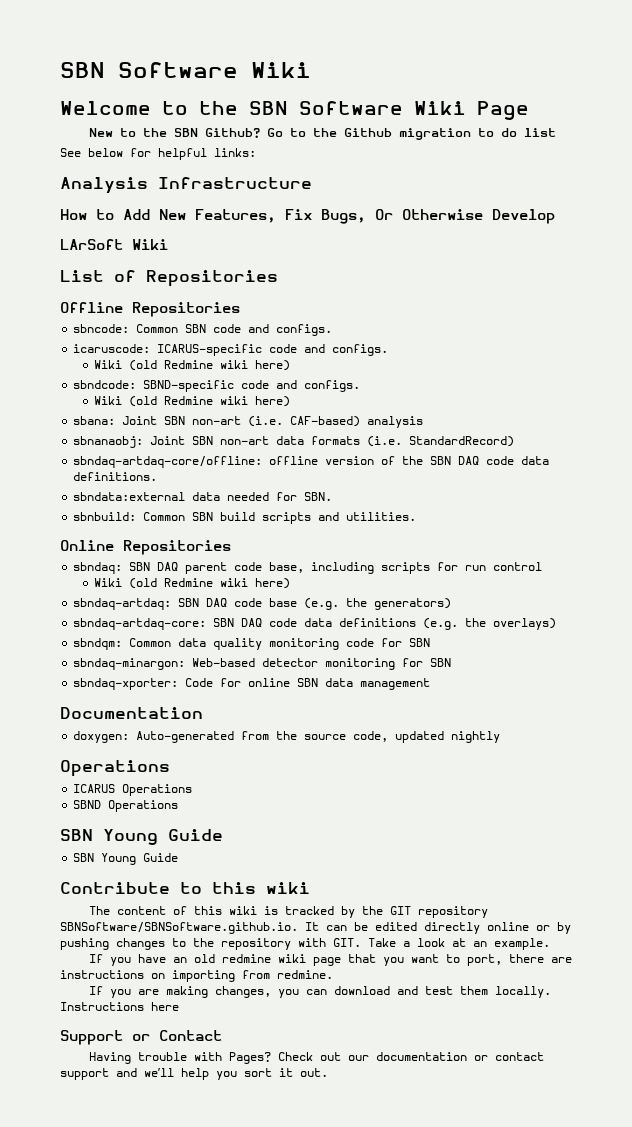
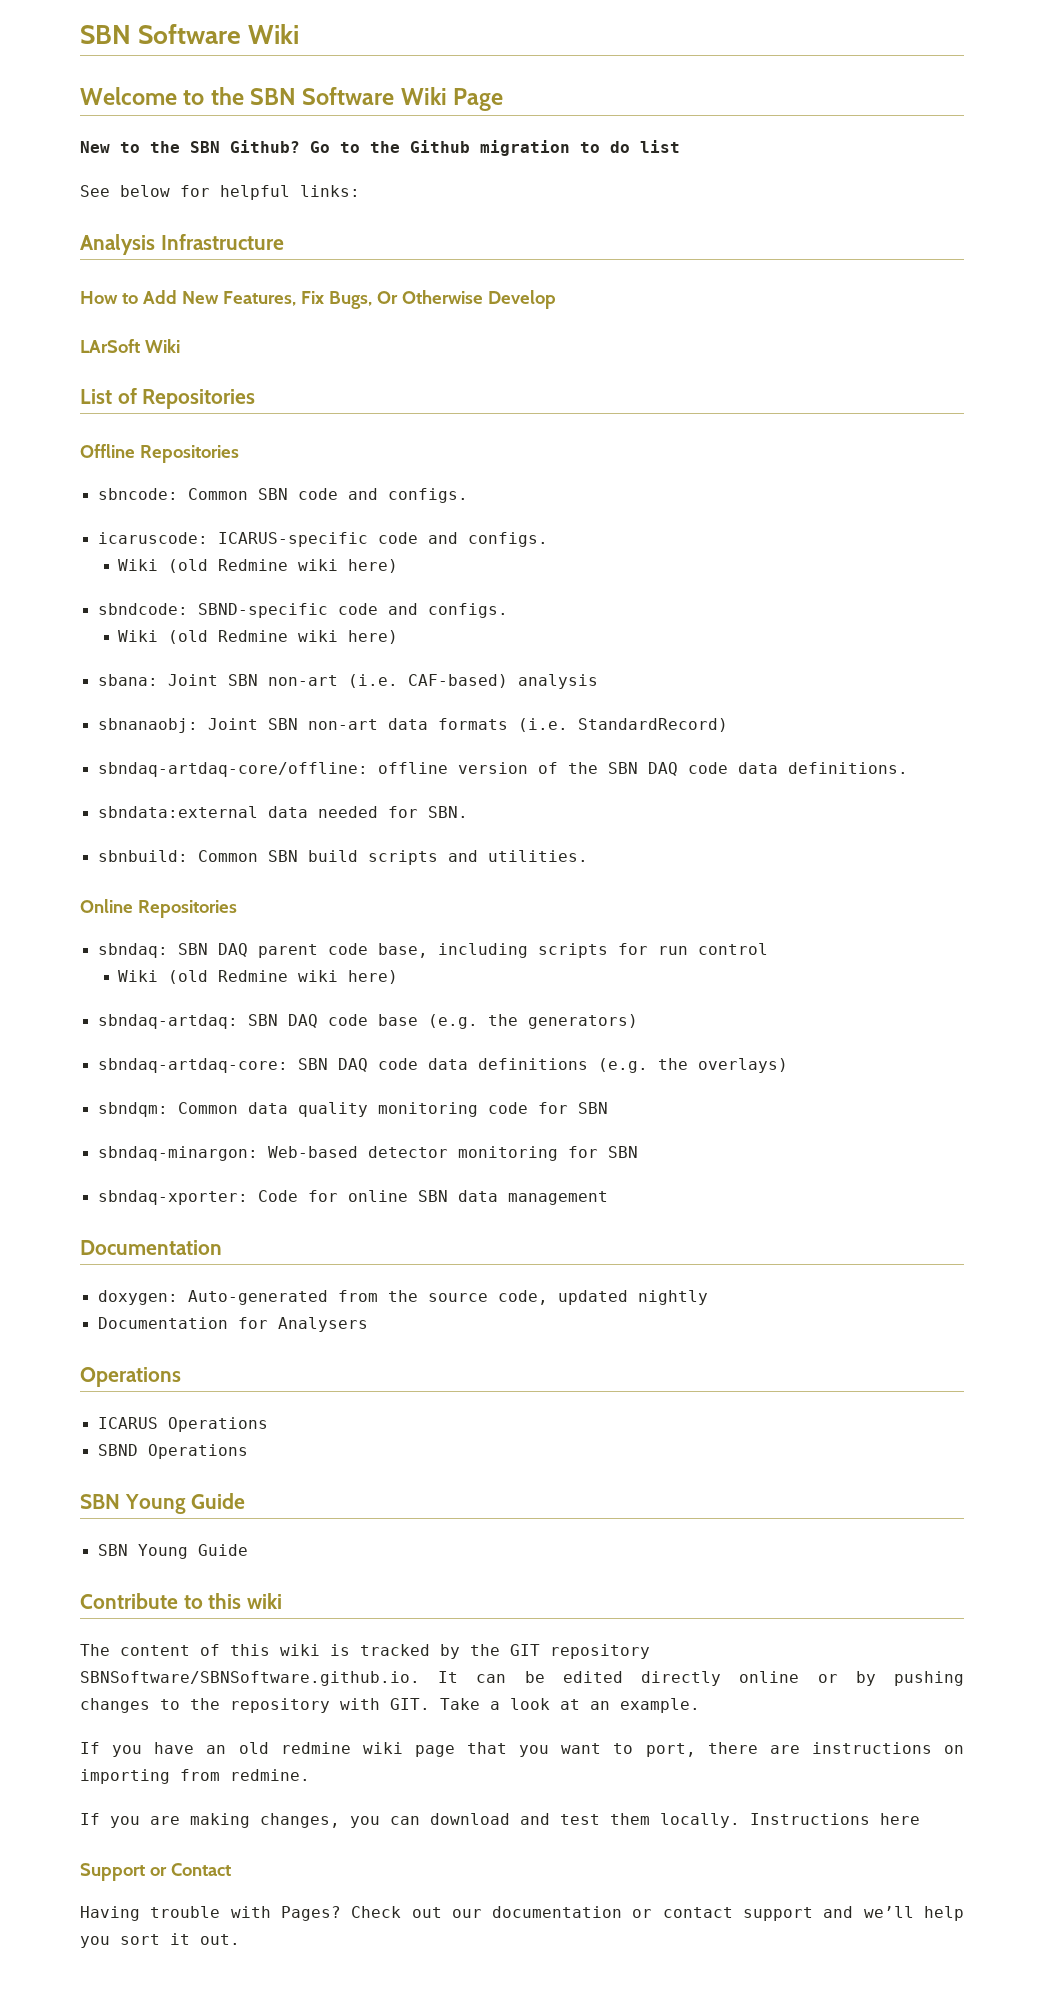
(501, 737) none -> [97,1317,368,1332] // Documentation for Analysers

